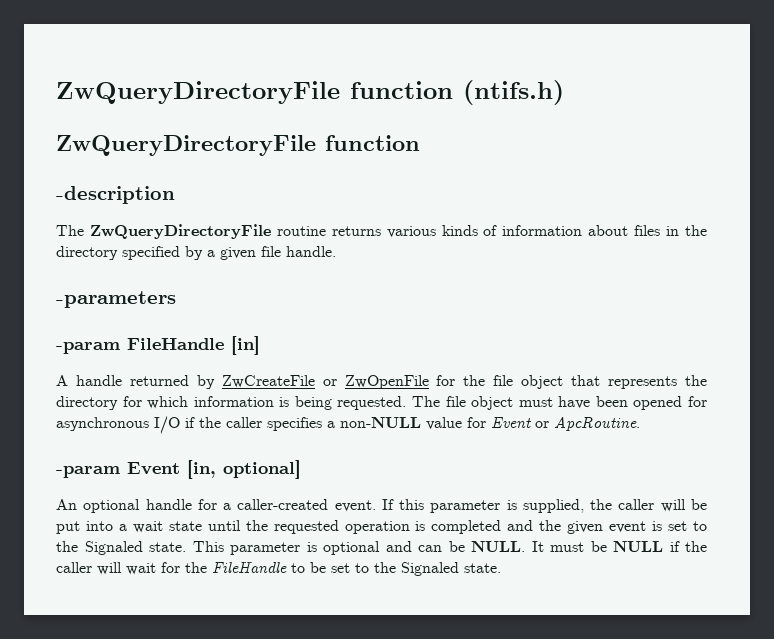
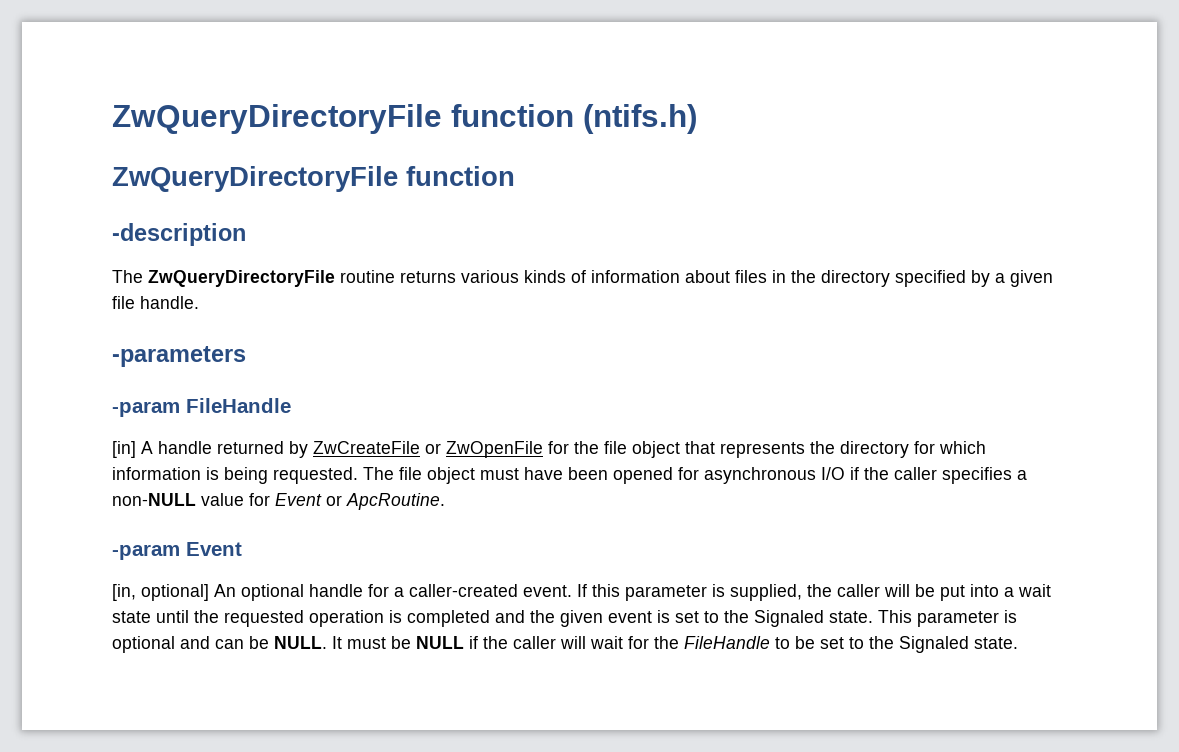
(224, 344) none -> (291, 405) //
(260, 345) // -> (136, 449) none
(180, 468) none -> (242, 549) //
(301, 469) // -> (209, 592) none

